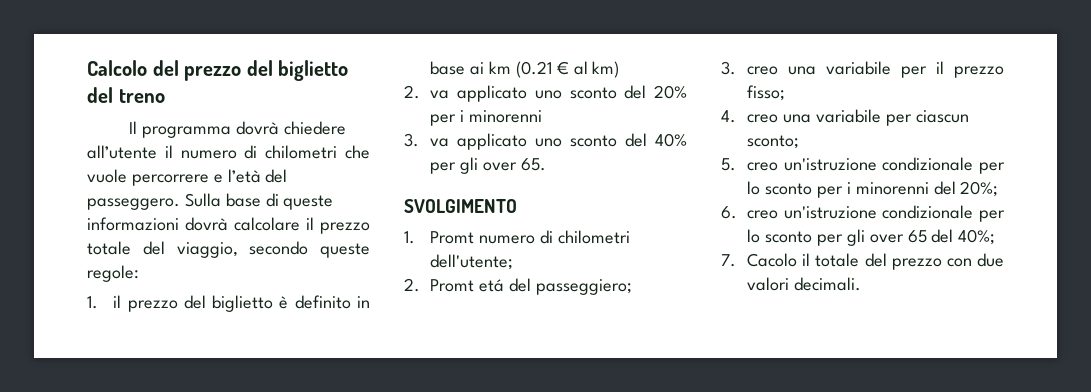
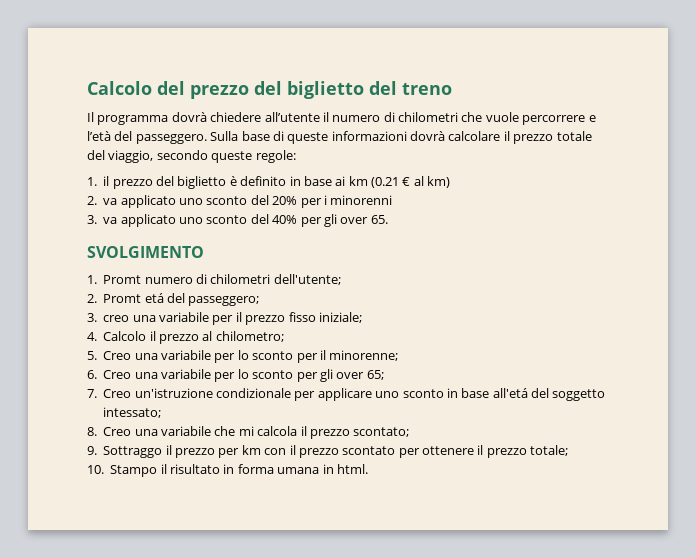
[535,279,632,295] passeggiero; -> [188,296,260,306] passeggero;
[747,85,786,101] fisso; -> [288,312,362,323] fisso iniziale;
[747,109,969,126] [747,135,800,149] [721,157,1005,174] [747,181,999,198] [721,205,974,219] creo una variabile per ciascun sconto; // 5. creo un'istruzione condizionale per lo sconto per i minorenni del 20%; // 6. creo un'istruzione condizionale -> [103,331,284,344] [87,350,399,363] [87,369,211,379] Calcolo il prezzo al chilometro; // 5. Creo una variabile per lo sconto per il minorenne; // 6. Creo una variabile
[907,229,996,245] [721,253,1004,270] [747,277,862,291] 65 del 40%; // 7. Cacolo il totale del prezzo con due valori decimali. -> [366,370,384,380] [87,388,606,401] [103,407,162,418] [87,426,410,439] [87,445,569,458] [87,464,368,477] 65; // 7. Creo un'istruzione condizionale per applicare uno sconto in base all'etá del soggetto intessato; // 8. Creo una variabile che mi calcola il prezzo scontato; // 9. Sottraggo il prezzo per km con il prezzo scontato per ottenere il prezzo totale; // 10. Stampo il risultato in forma umana in html.

